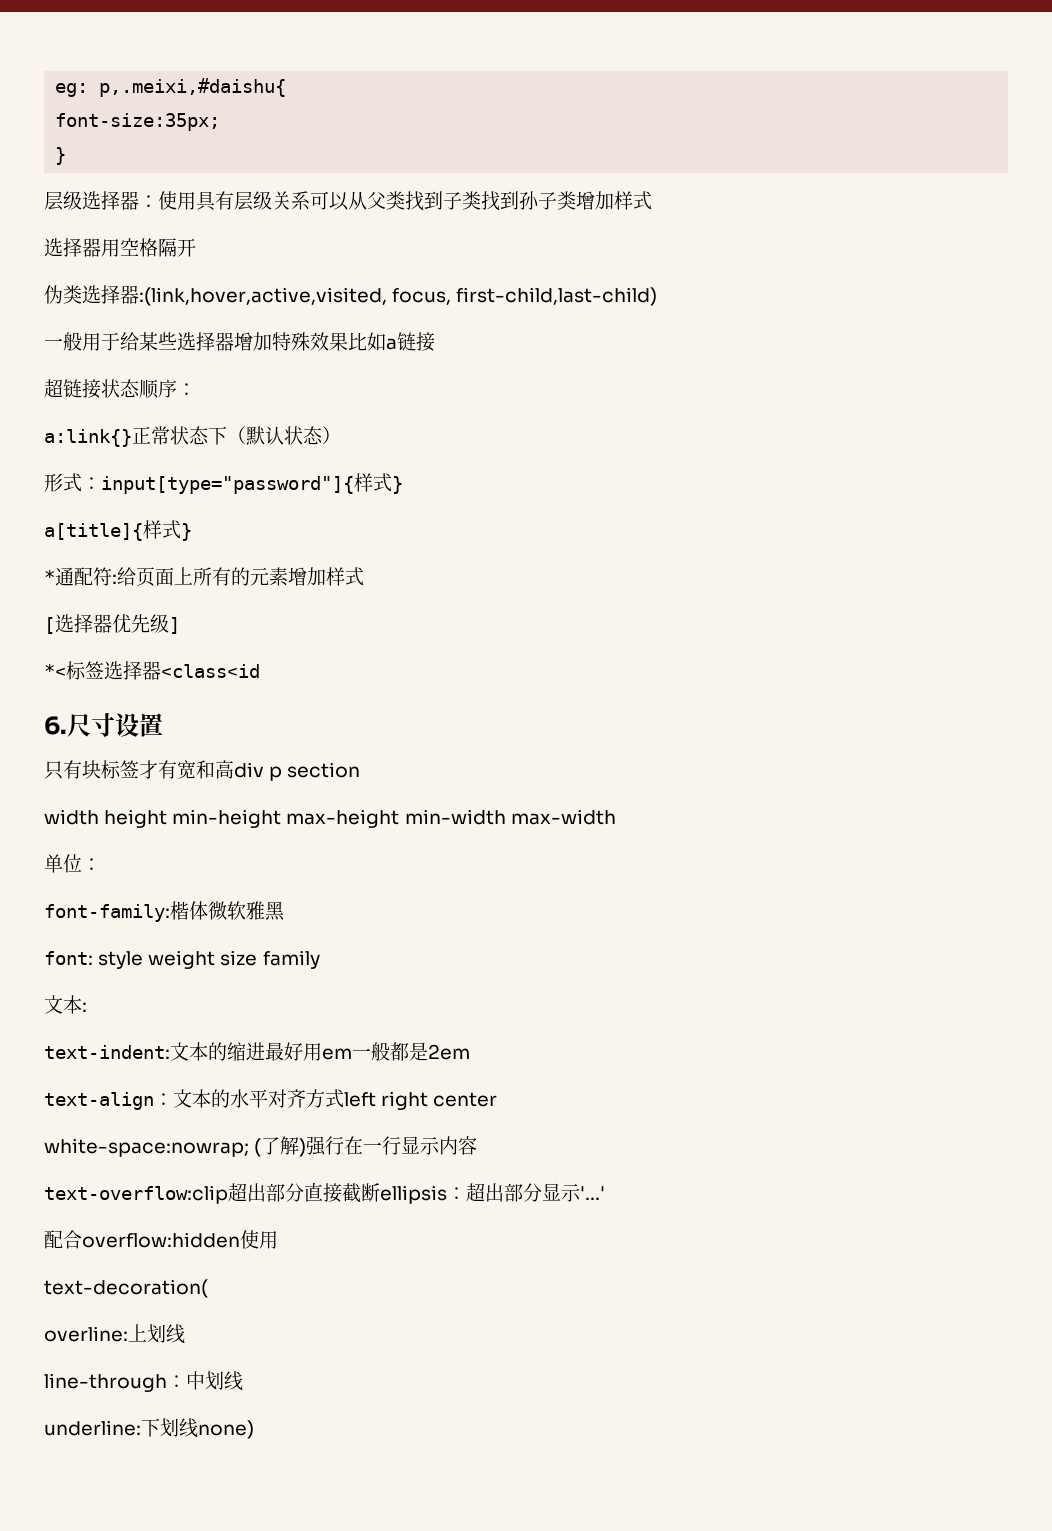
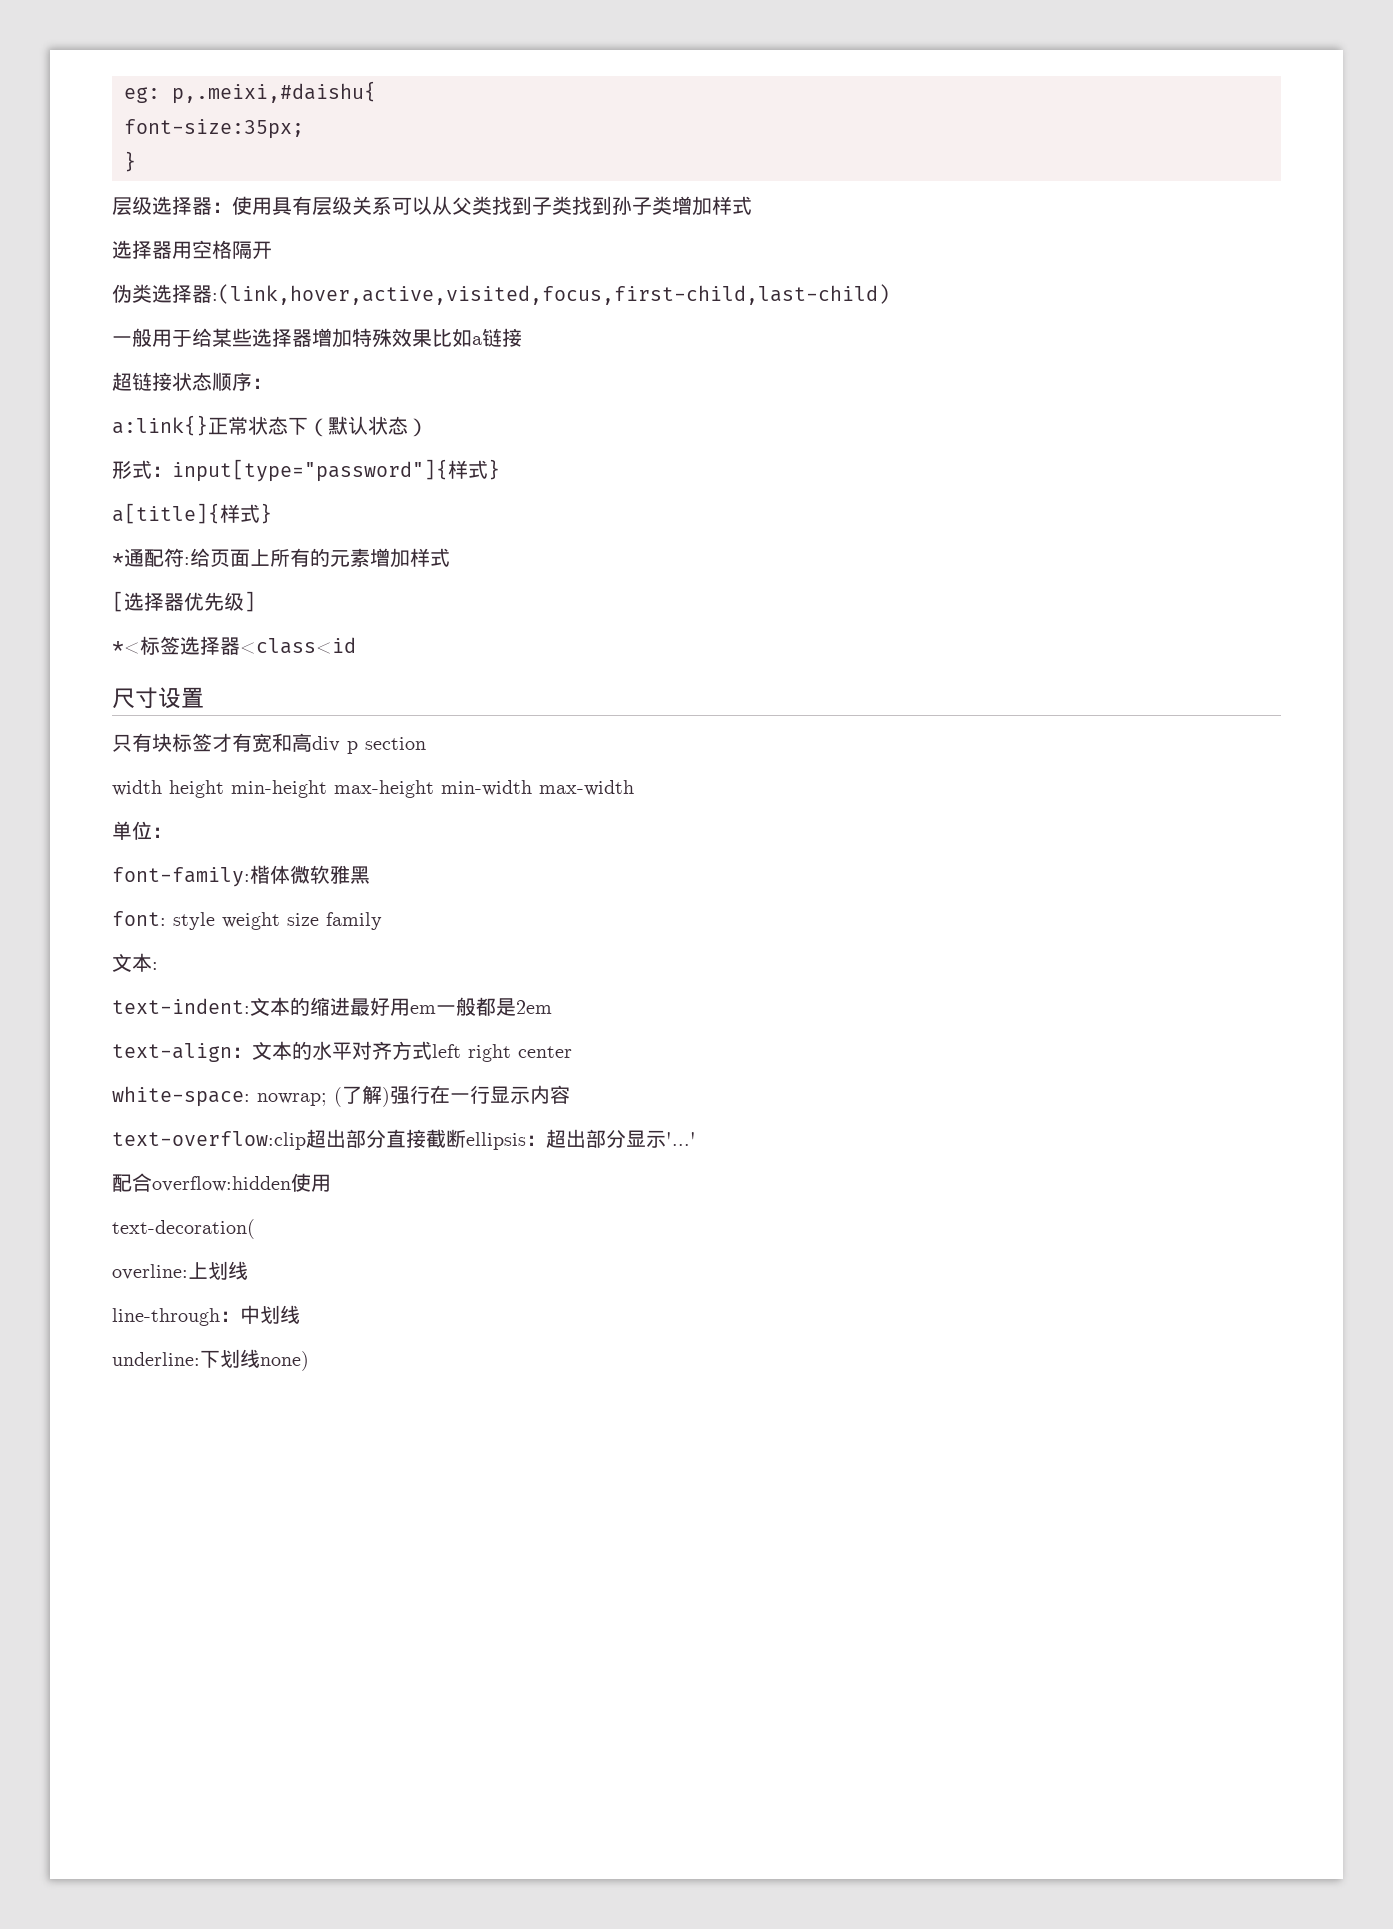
[139,287,658,306] :(link,hover,active,visited, focus, first-child,last-child) -> [212,284,890,305] :(link,hover,active,visited,focus,first-child,last-child)
[44,716,67,735] 6. -> (356, 645) none
[44,1138,249,1157] white-space:nowrap; -> [112,1086,327,1107] white-space: nowrap;

